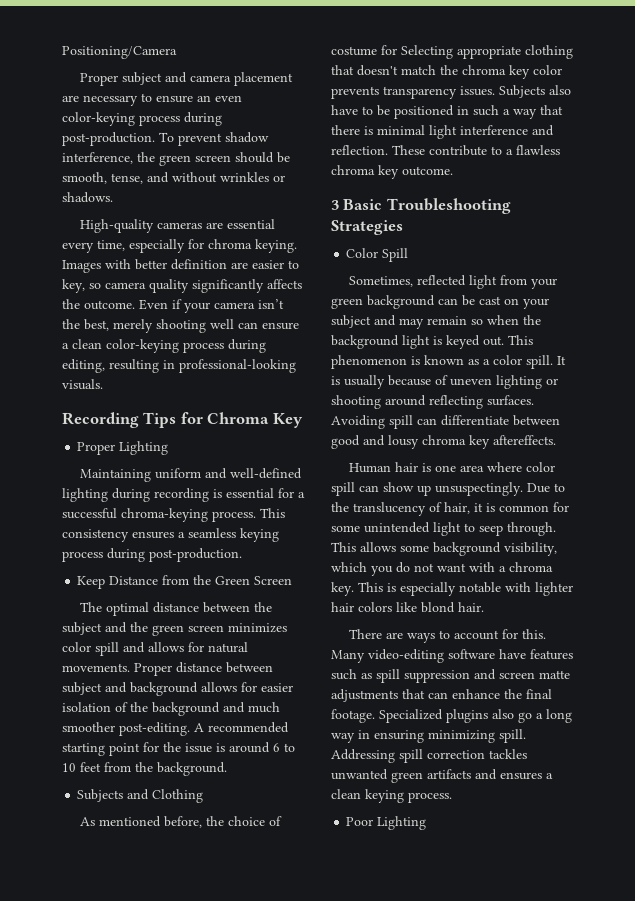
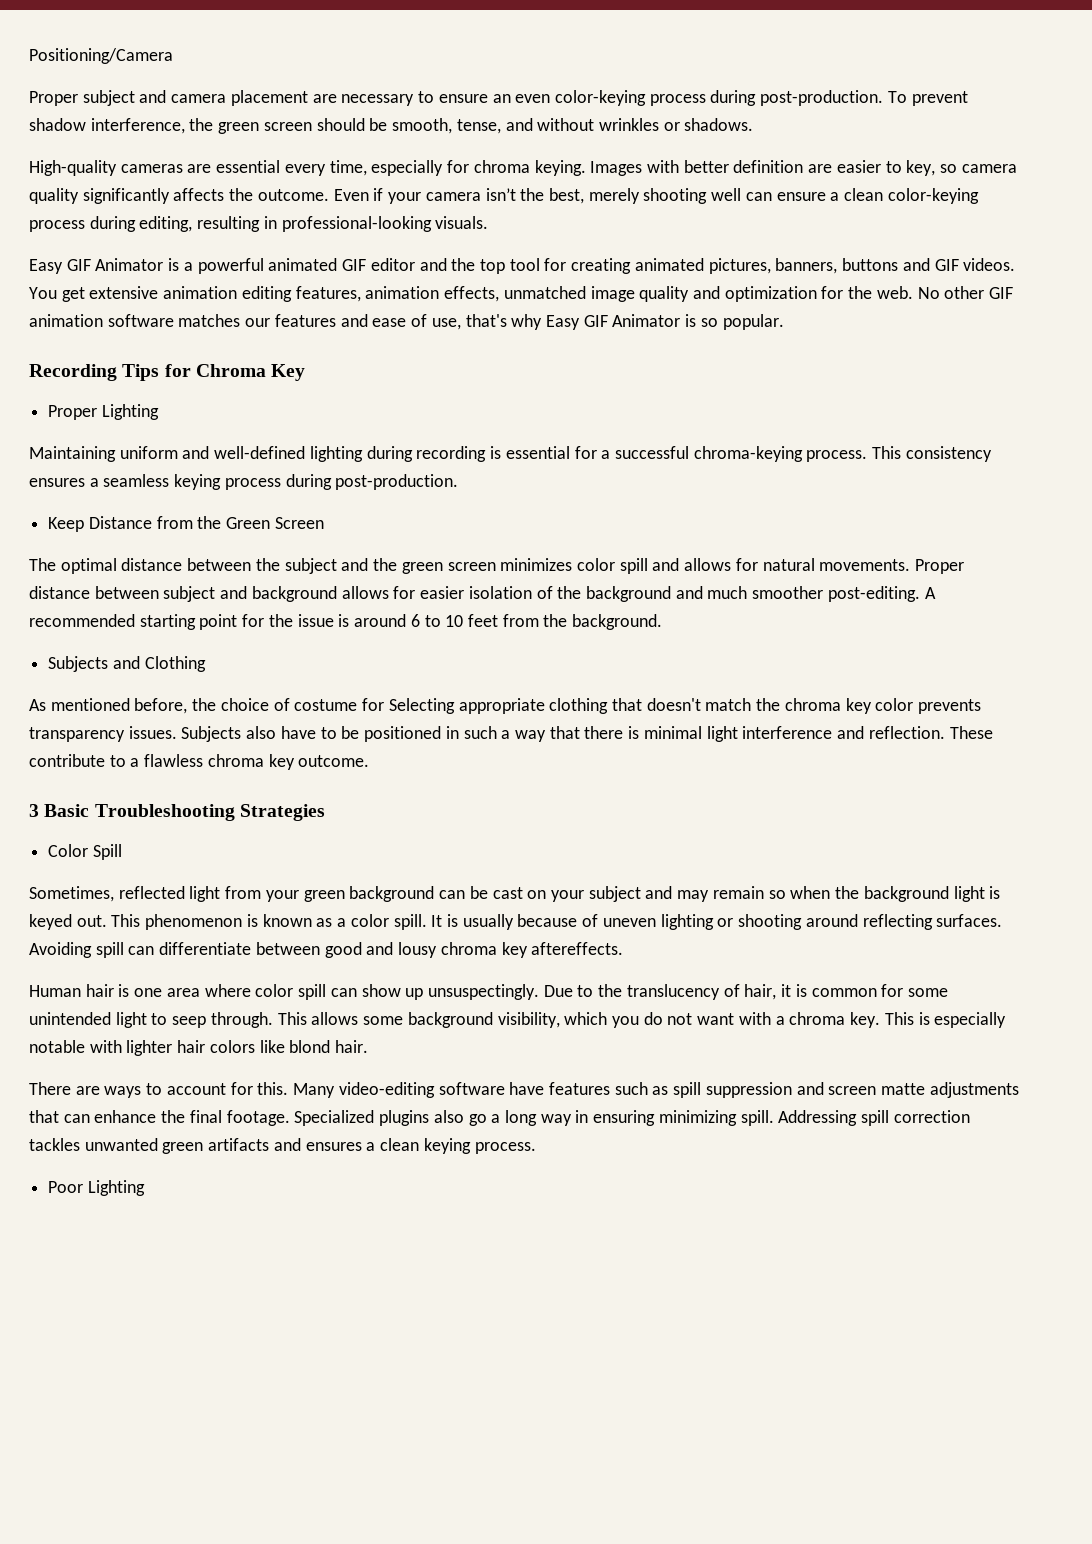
(103, 384) none -> [29,258,1016,274] [29,286,1014,302] [29,314,784,330] // Easy GIF Animator is a powerful animated GIF editor and the top tool for creating animated pictures, banners, buttons and GIF videos. You get extensive animation editing features, animation effects, unmatched image quality and optimization for the web. No other GIF animation software matches our features and ease of use, that's why Easy GIF Animator is so popular.

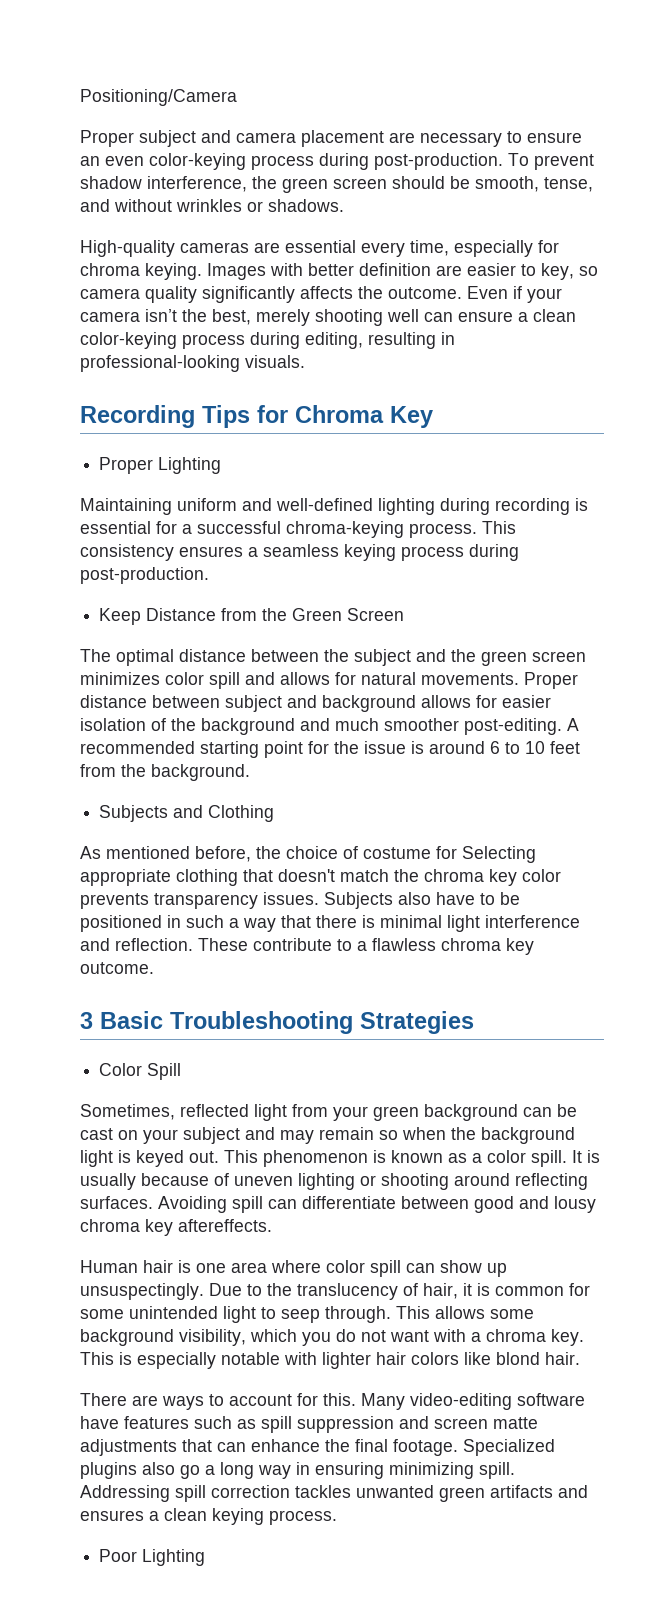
[29,258,1016,274] [29,286,1014,302] [29,314,784,330] // Easy GIF Animator is a powerful animated GIF editor and the top tool for creating animated pictures, banners, buttons and GIF videos. You get extensive animation editing features, animation effects, unmatched image quality and optimization for the web. No other GIF animation software matches our features and ease of use, that's why Easy GIF Animator is so popular. -> (305, 361) none

